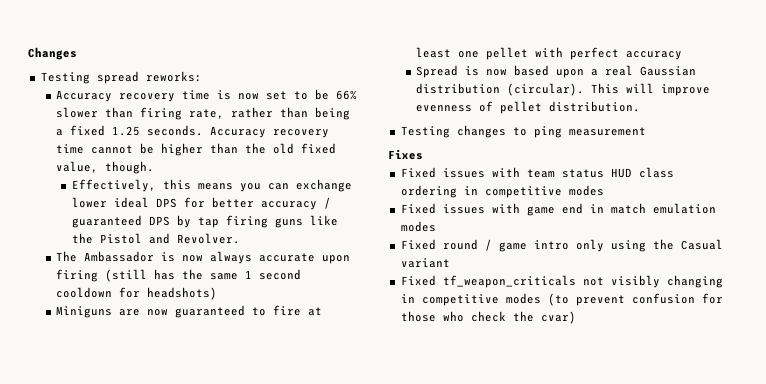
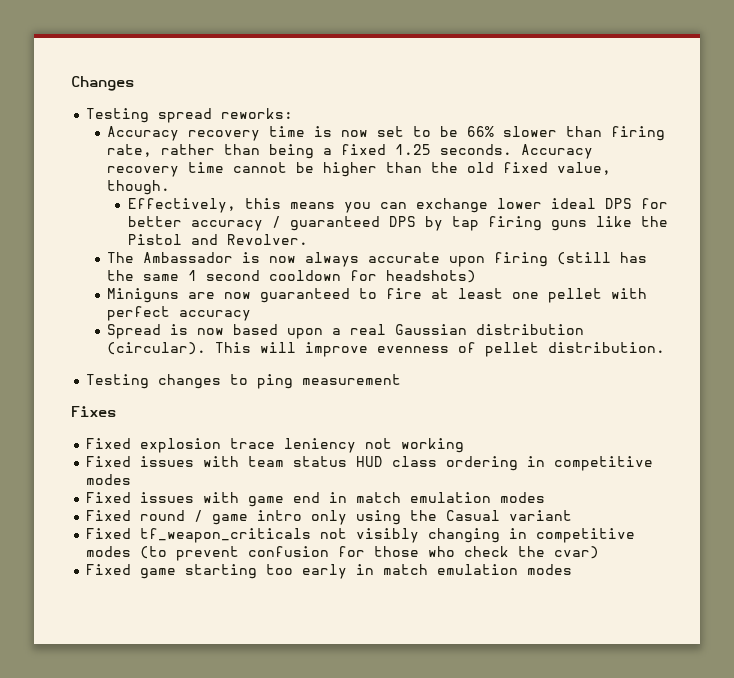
(423, 154) none -> [86,438,465,453] // Fixed explosion trace leniency not working
(576, 317) none -> [86,564,573,579] // Fixed game starting too early in match emulation modes

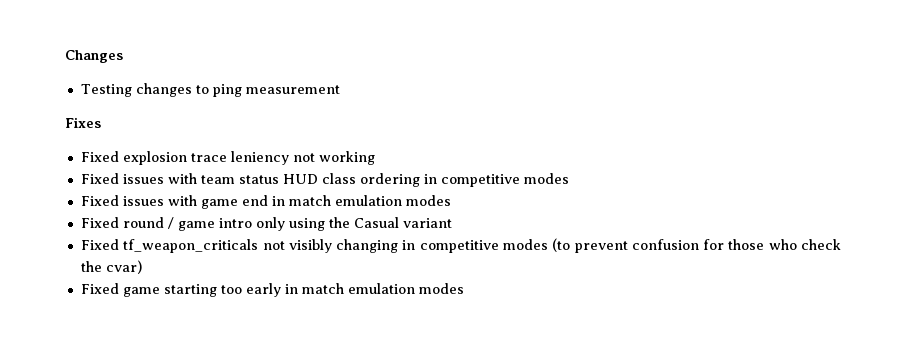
[86,108,294,123] [107,126,666,141] [107,144,594,159] [107,162,612,177] [107,180,171,195] [127,198,668,213] [127,216,668,231] [127,234,308,245] [107,252,648,267] [107,270,477,283] [107,288,648,303] [107,306,252,321] [107,324,585,339] [107,342,666,357] // Testing spread reworks: // Accuracy recovery time is now set to be 66% slower than firing rate, rather than being a fixed 1.25 seconds. Accuracy recovery time cannot be higher than the old fixed value, though. // Effectively, this means you can exchange lower ideal DPS for better accuracy / guaranteed DPS by tap firing guns like the Pistol and Revolver. // The Ambassador is now always accurate upon firing (still has the same 1 second cooldown for headshots) // Miniguns are now guaranteed to fire at least one pellet with perfect accuracy // Spread is now based upon a real Gaussian distribution (circular). This will improve evenness of pellet distribution. -> (123, 56) none

